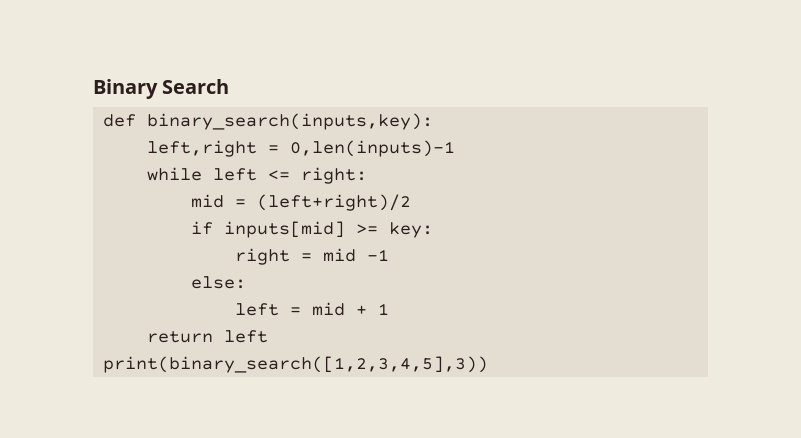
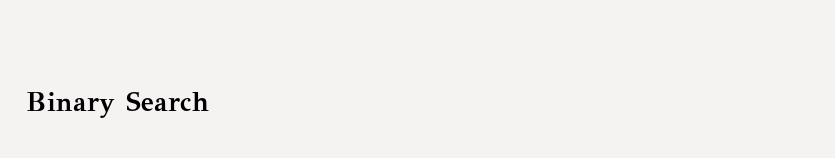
[103,113,434,130] [147,140,456,157] [147,167,368,184] [191,194,412,211] [191,221,434,238] [235,248,390,265] [191,276,247,289] [235,302,390,316] [147,330,269,343] [103,356,489,373] // def binary_search(inputs,key): // left,right = 0,len(inputs)-1 // while left <= right: // mid = (left+right)/2 // if inputs[mid] >= key: // right = mid -1 // else: // left = mid + 1 // return left // print(binary_search([1,2,3,4,5],3)) -> (209, 101) none

